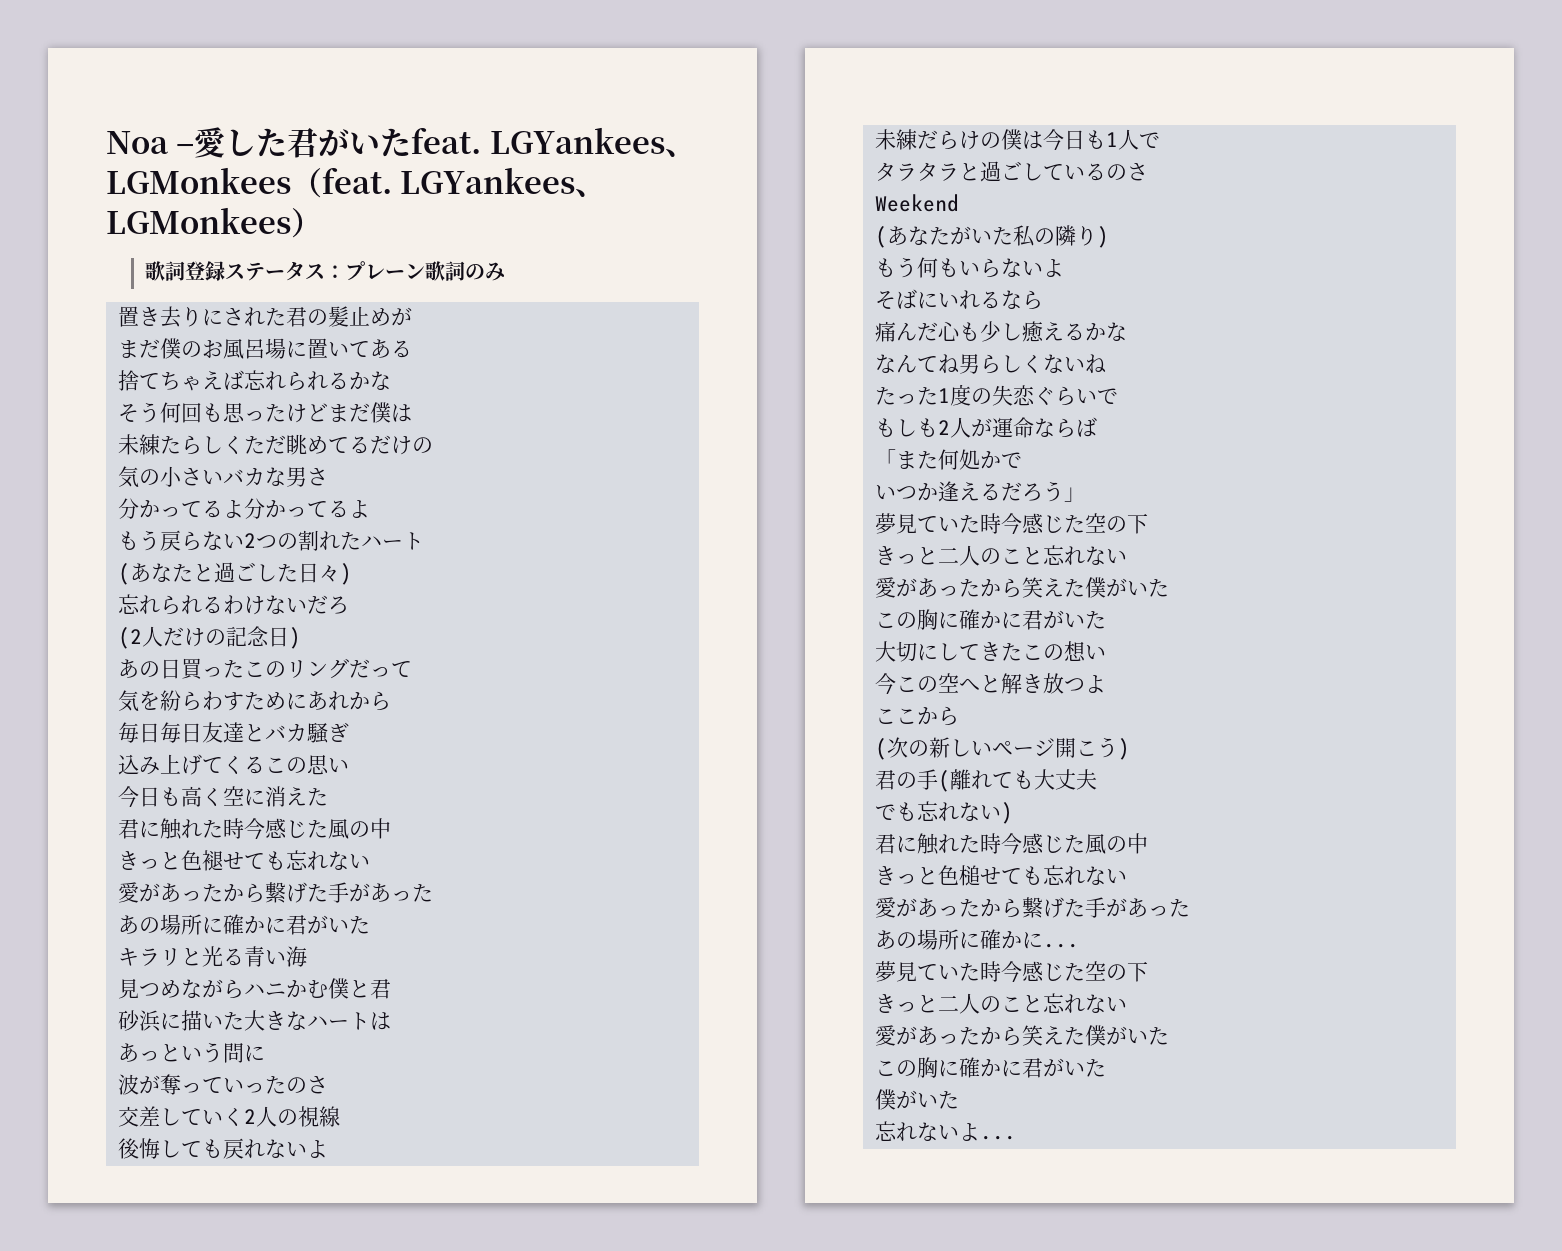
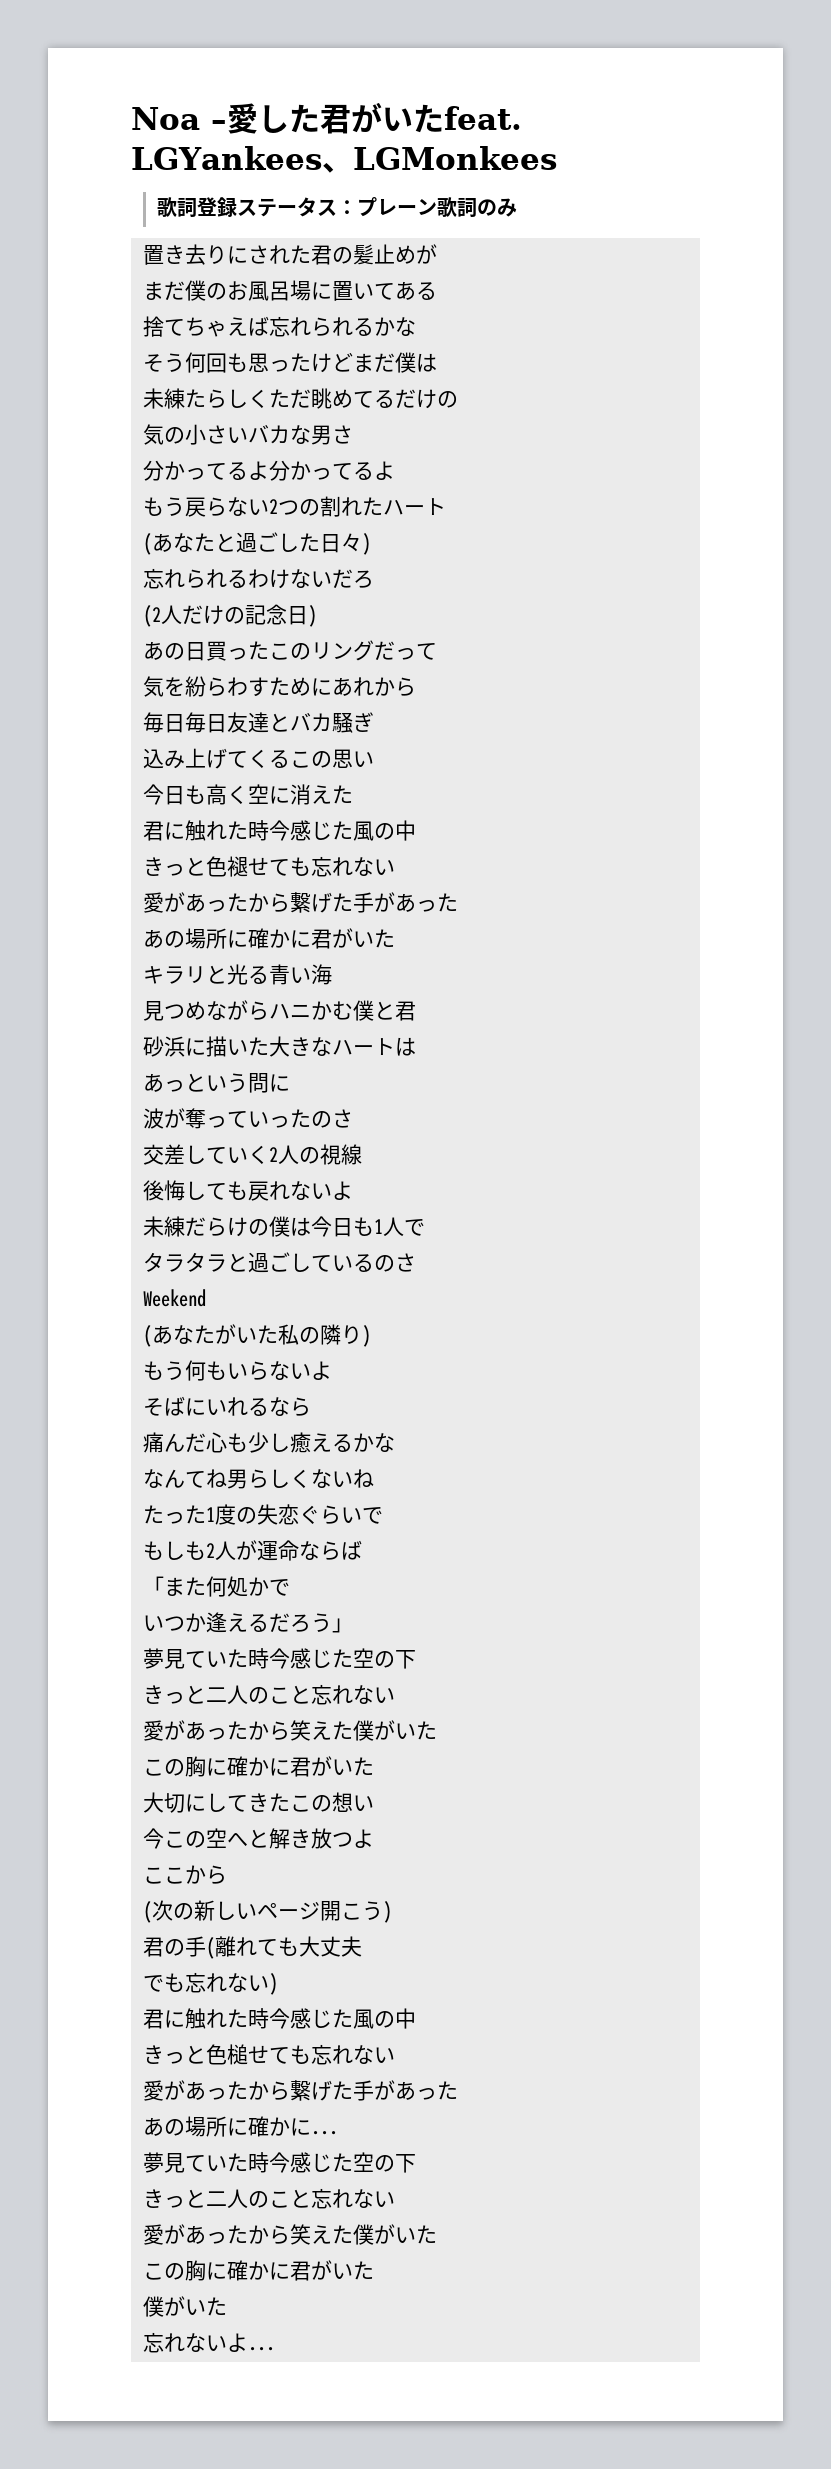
[291,167,607,198] [106,207,322,238] （feat. LGYankees、LGMonkees） -> (557, 158) none

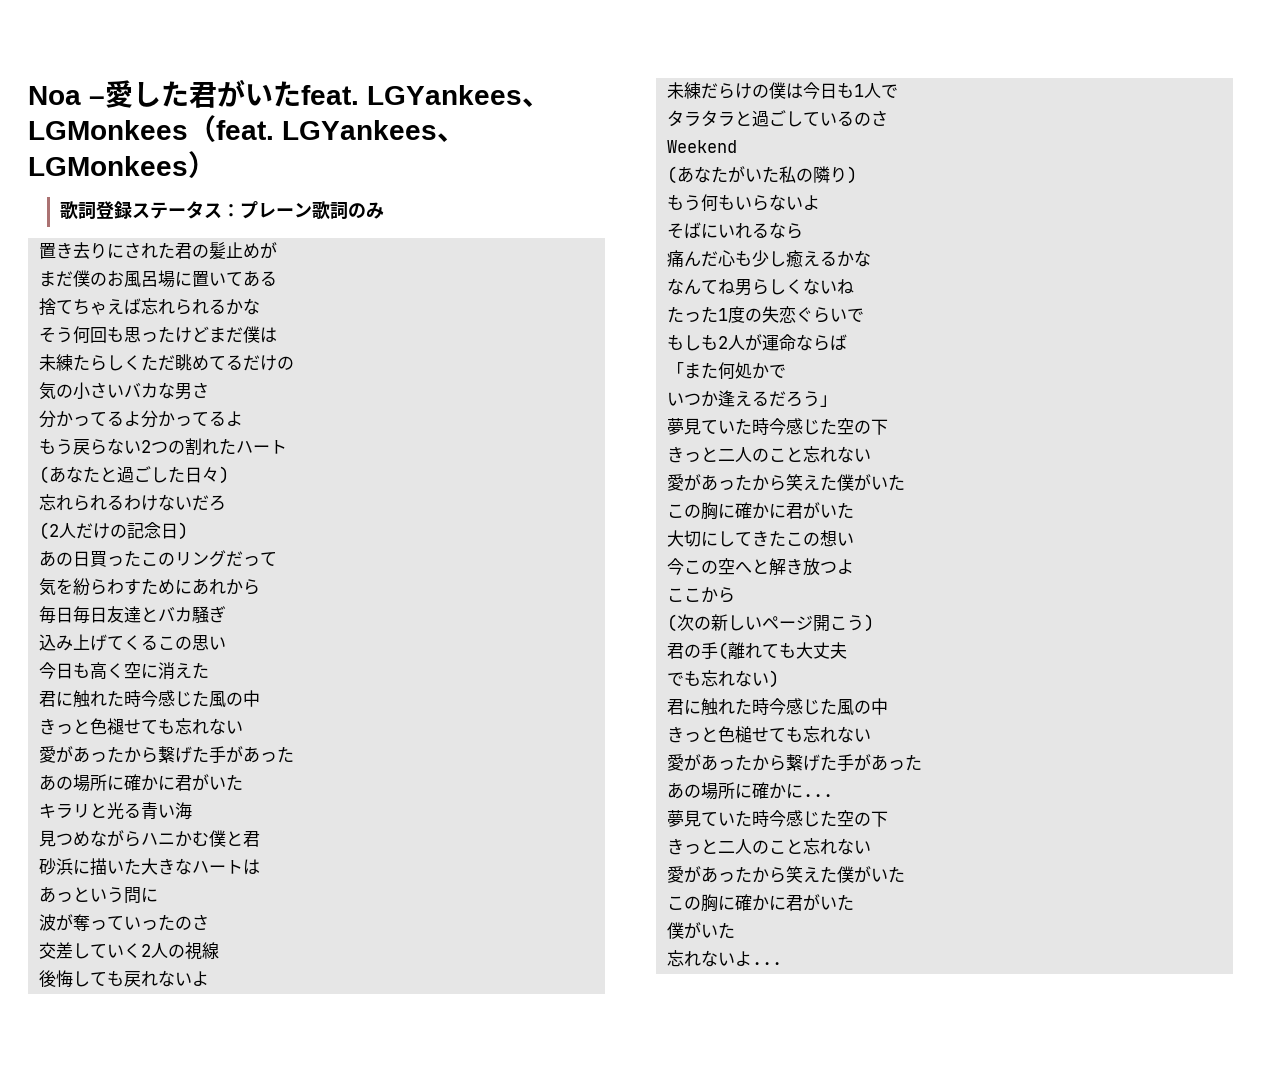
(557, 158) none -> [188,115,465,142] [28,151,216,178] （feat. LGYankees、LGMonkees）

